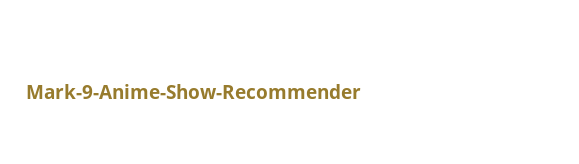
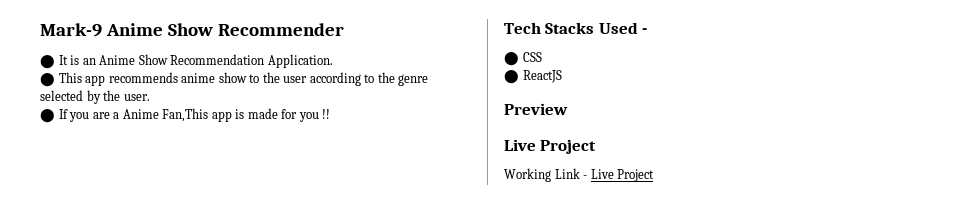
[26,84,361,99] Mark-9-Anime-Show-Recommender -> [40,23,344,37] [40,54,333,69] [40,72,429,87] [40,90,150,104] [40,108,331,123] [504,22,648,34] [504,52,542,66] [504,70,562,84] [504,103,568,115] [504,139,597,154] [504,168,655,182] Mark-9 Anime Show Recommender // ⬤ It is an Anime Show Recommendation Application. // ⬤ This app recommends anime show to the user according to the genre selected by the user. // ⬤ If you are a Anime Fan,This app is made for you !! // Tech Stacks Used - // ⬤ CSS // ⬤ ReactJS // Preview // Live Project // Working Link - Live Project

